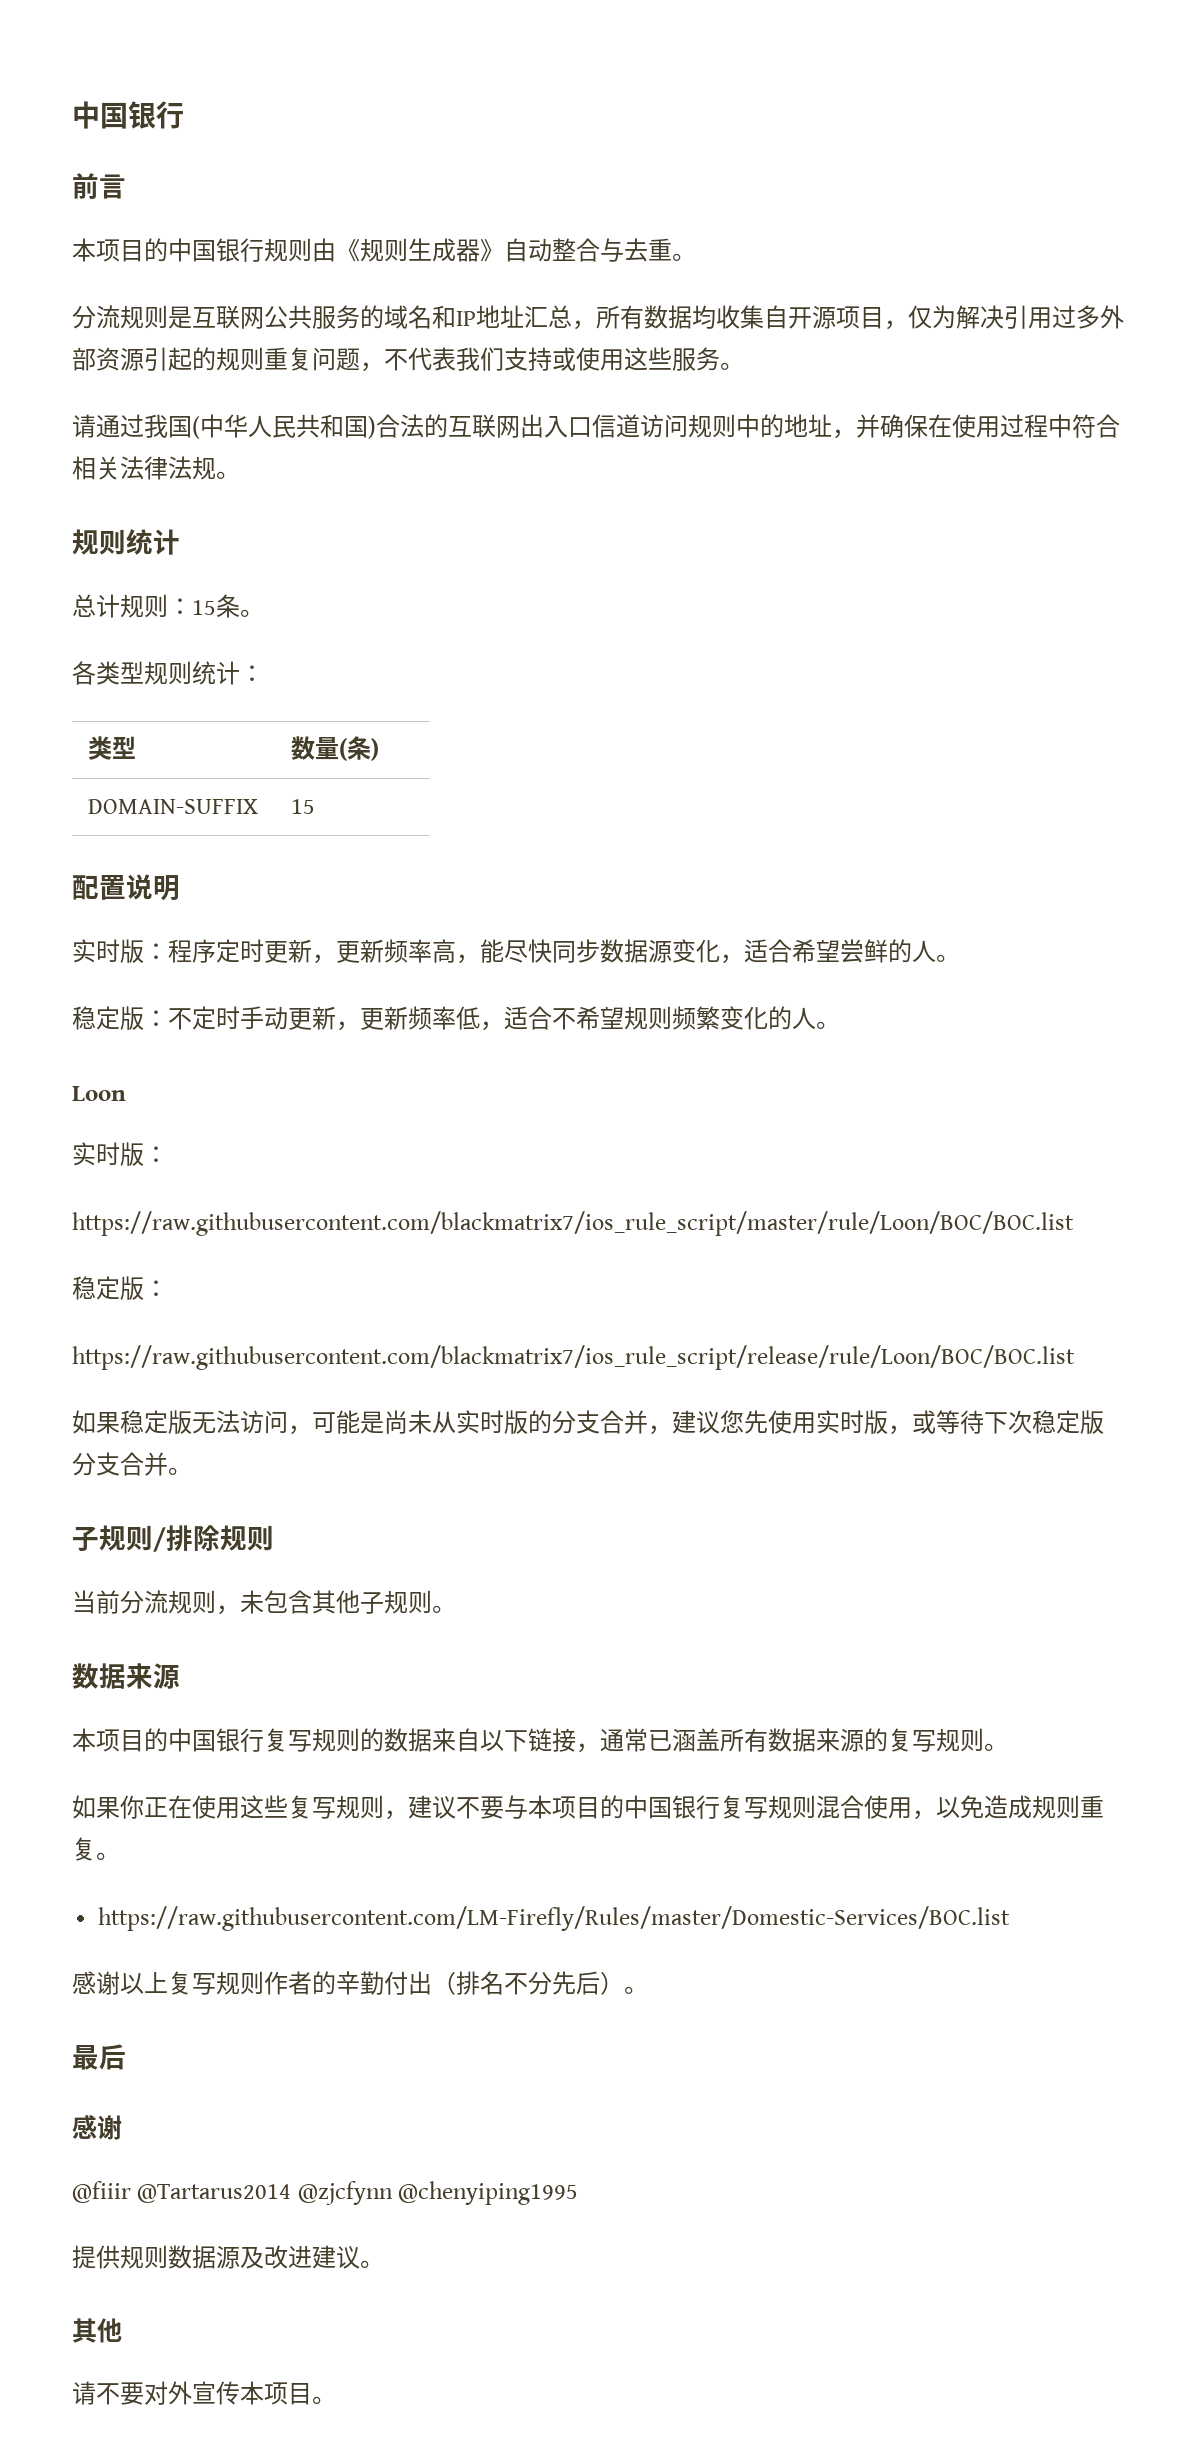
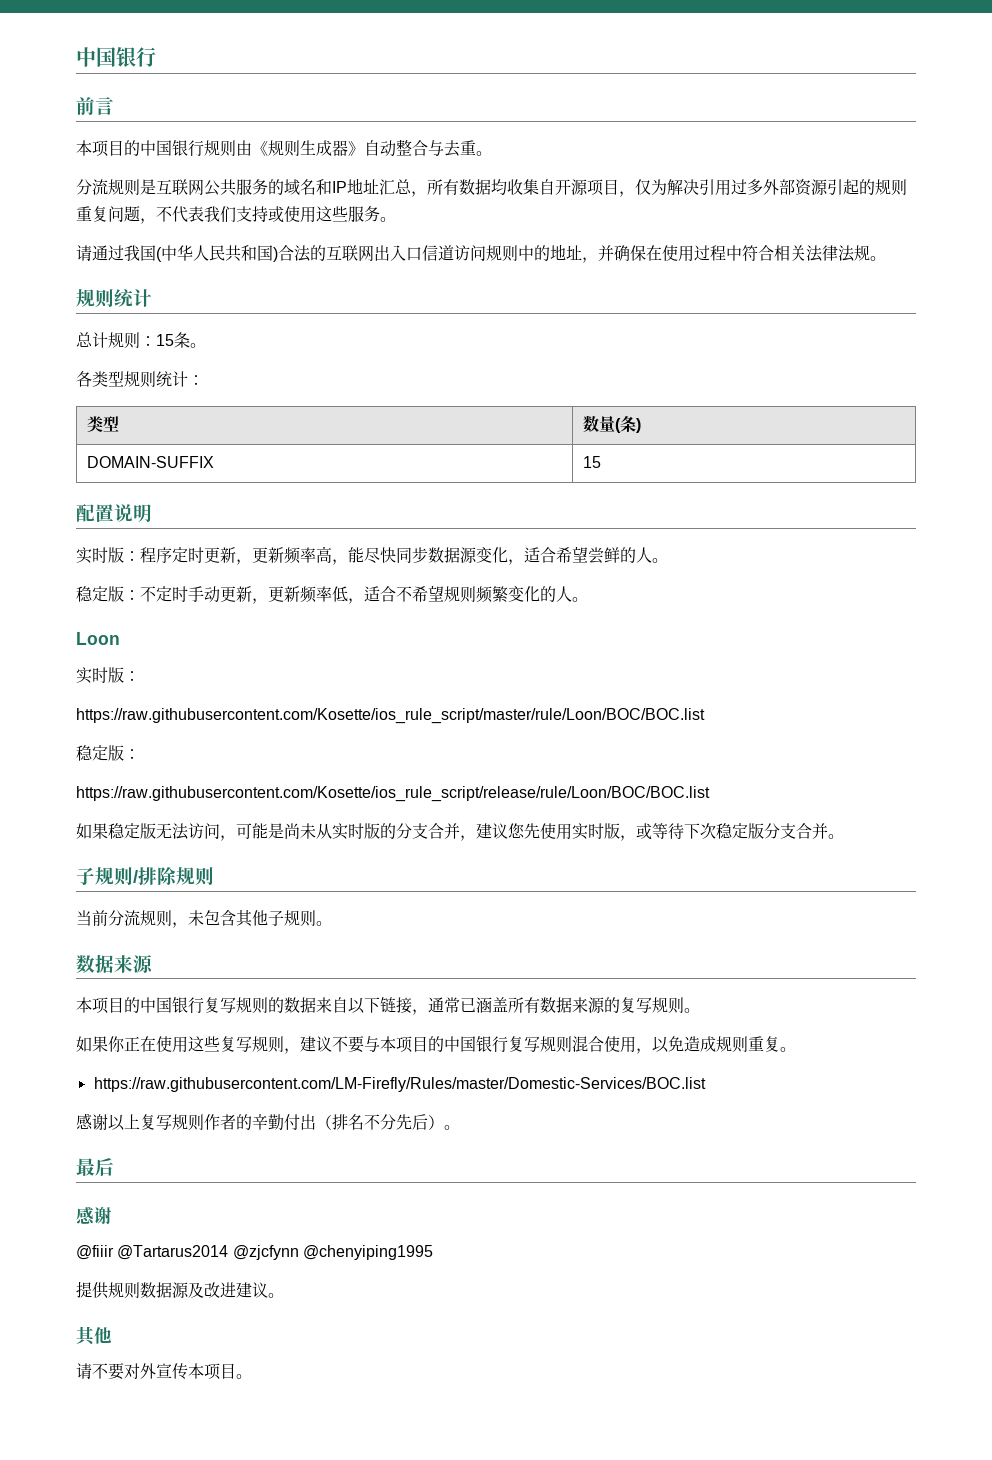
[72,1211,1074,1236] https://raw.githubusercontent.com/blackmatrix7/ios_rule_script/master/rule/Loon/BOC/BOC.list -> [76,708,705,724] https://raw.githubusercontent.com/Kosette/ios_rule_script/master/rule/Loon/BOC/BOC.list
[72,1345,1075,1370] https://raw.githubusercontent.com/blackmatrix7/ios_rule_script/release/rule/Loon/BOC/BOC.list -> [76,786,710,802] https://raw.githubusercontent.com/Kosette/ios_rule_script/release/rule/Loon/BOC/BOC.list

